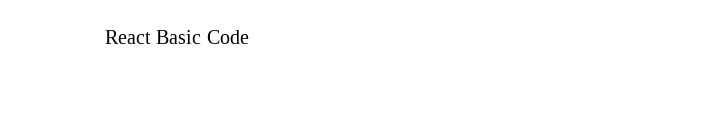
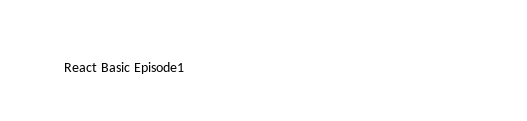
[206,30,249,44] Code -> [133,62,184,74] Episode1

